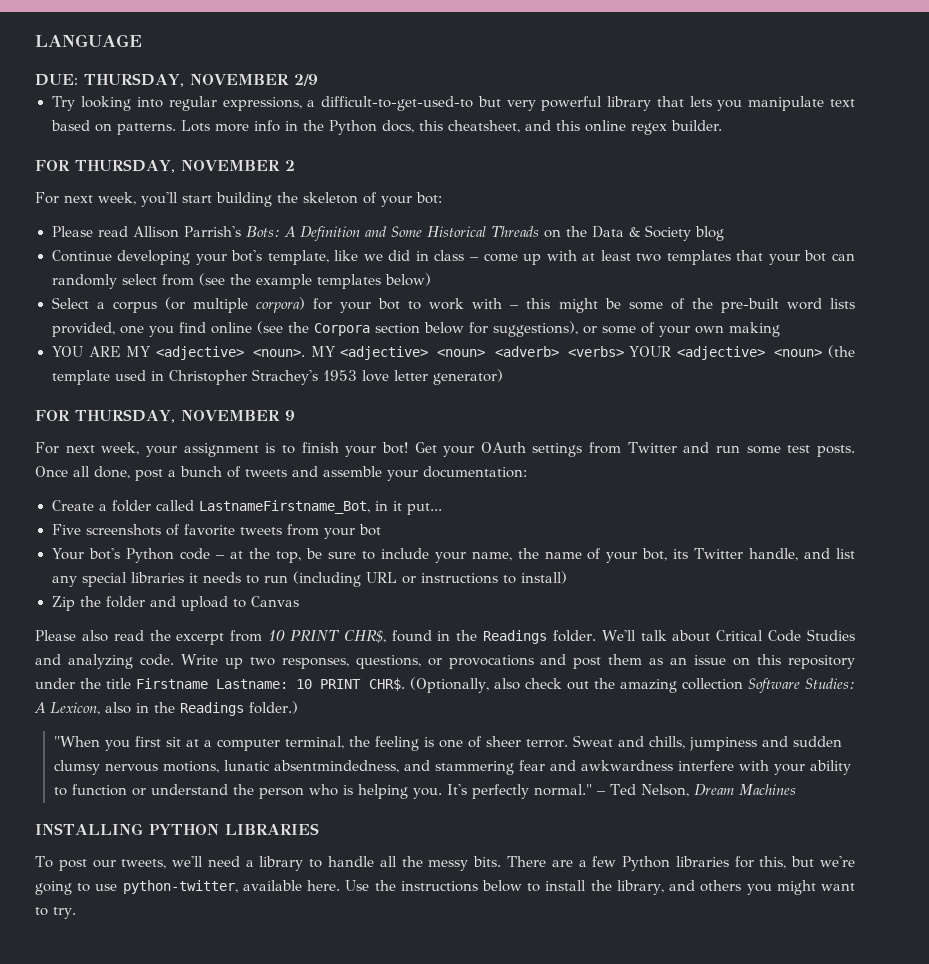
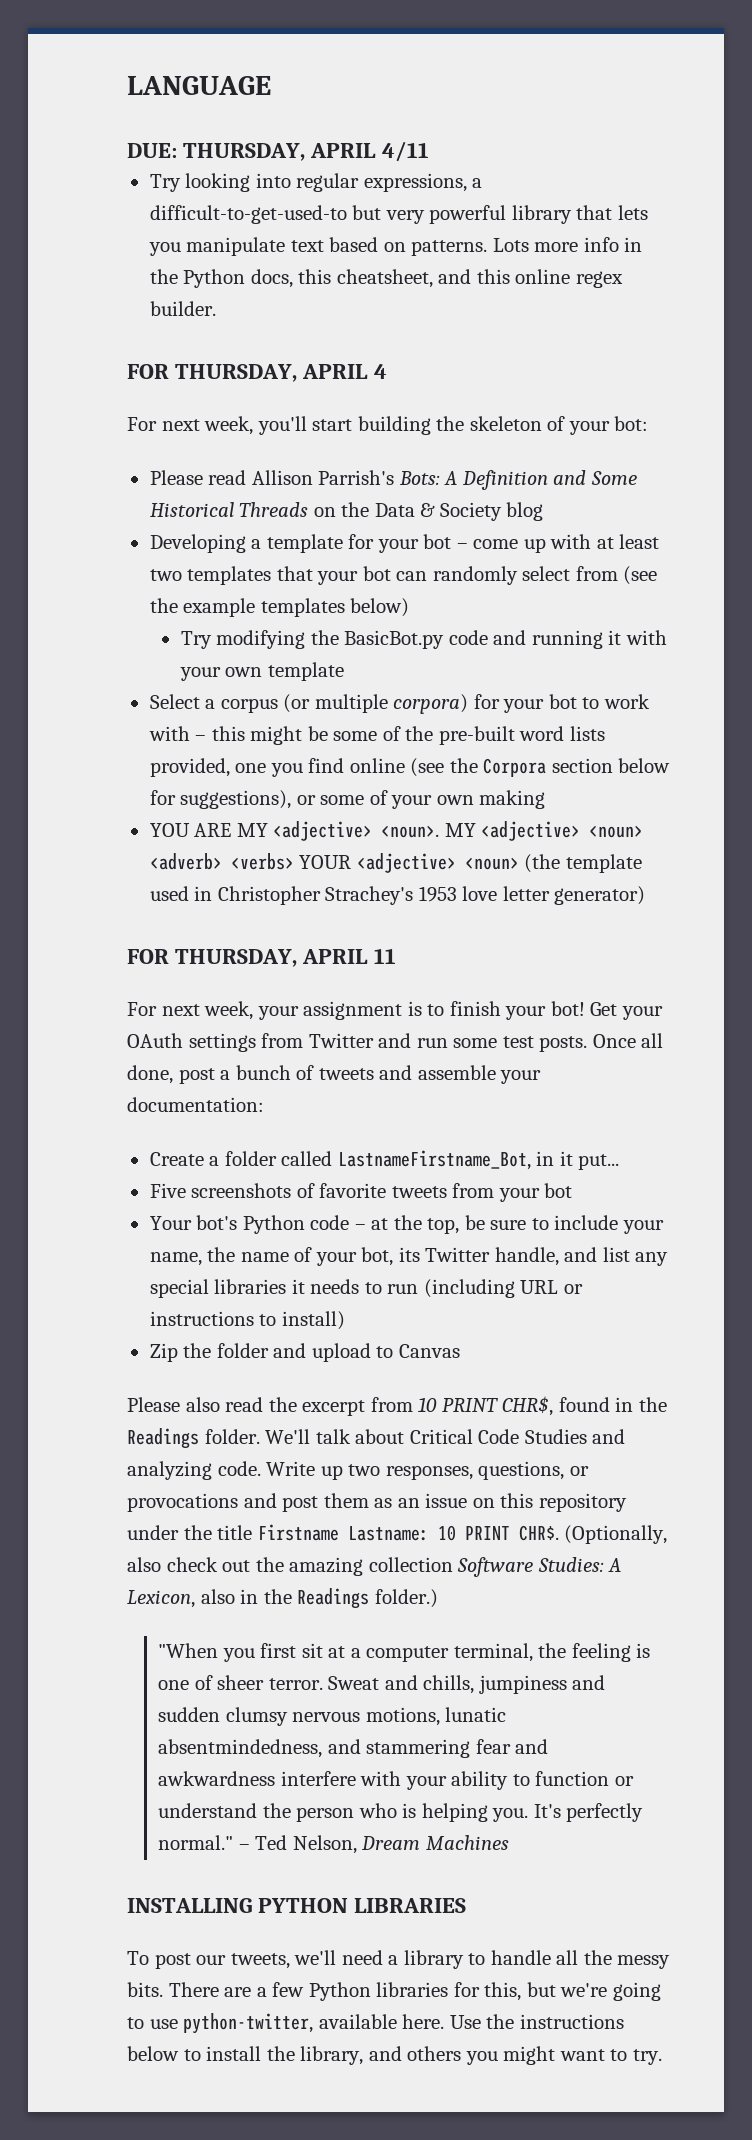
[189,74,318,86] NOVEMBER 2/9 -> [310,141,429,162] APRIL 4/11
[180,160,295,171] NOVEMBER 2 -> [302,364,387,379] APRIL 4
[51,250,465,265] Continue developing your bot's template, like we did in class -> [149,534,452,553] Developing a template for your bot
(431, 279) none -> [180,630,667,649] [179,662,344,681] // Try modifying the BasicBot.py code and running it with your own template
[180,410,295,421] NOVEMBER 9 -> [302,948,396,964] APRIL 11

